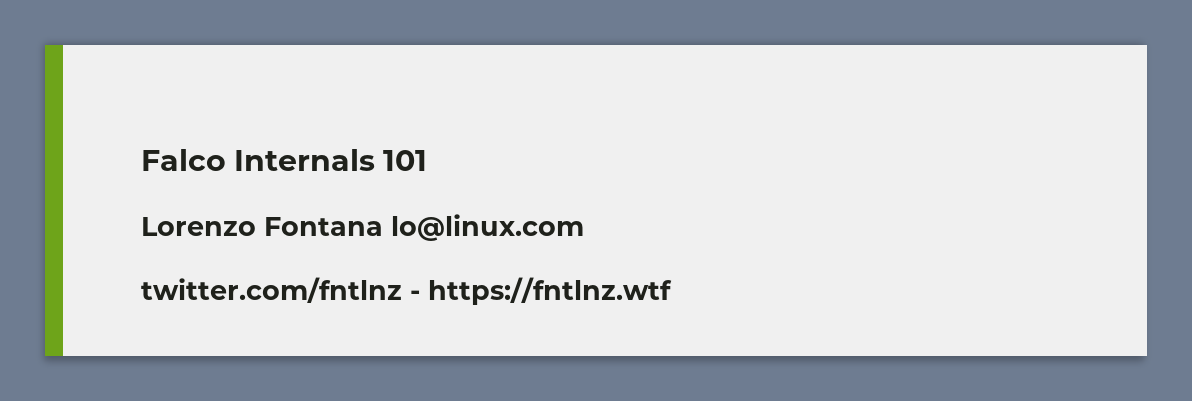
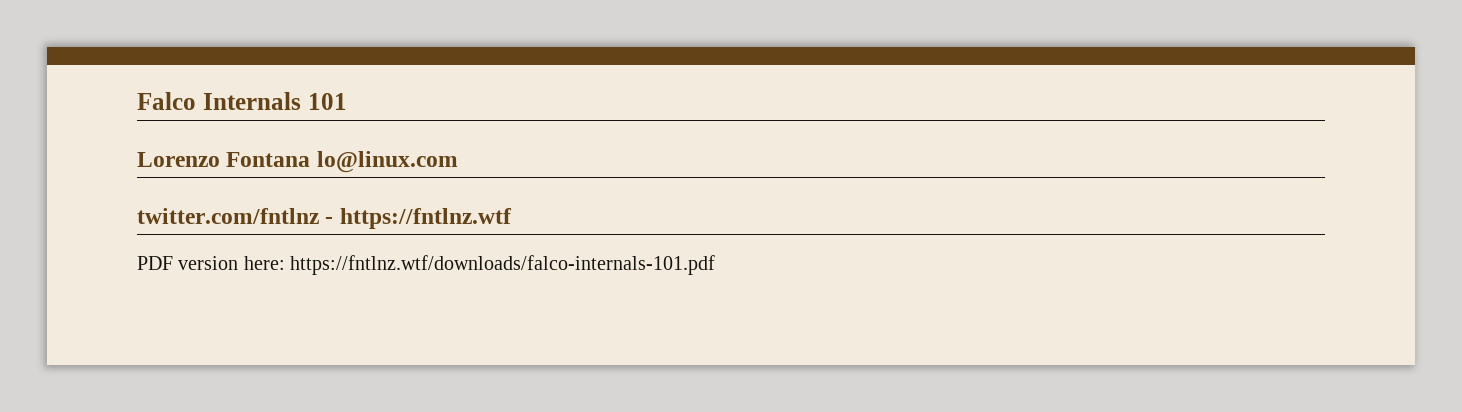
(672, 291) none -> [137,255,716,275] // PDF version here: https://fntlnz.wtf/downloads/falco-internals-101.pdf

